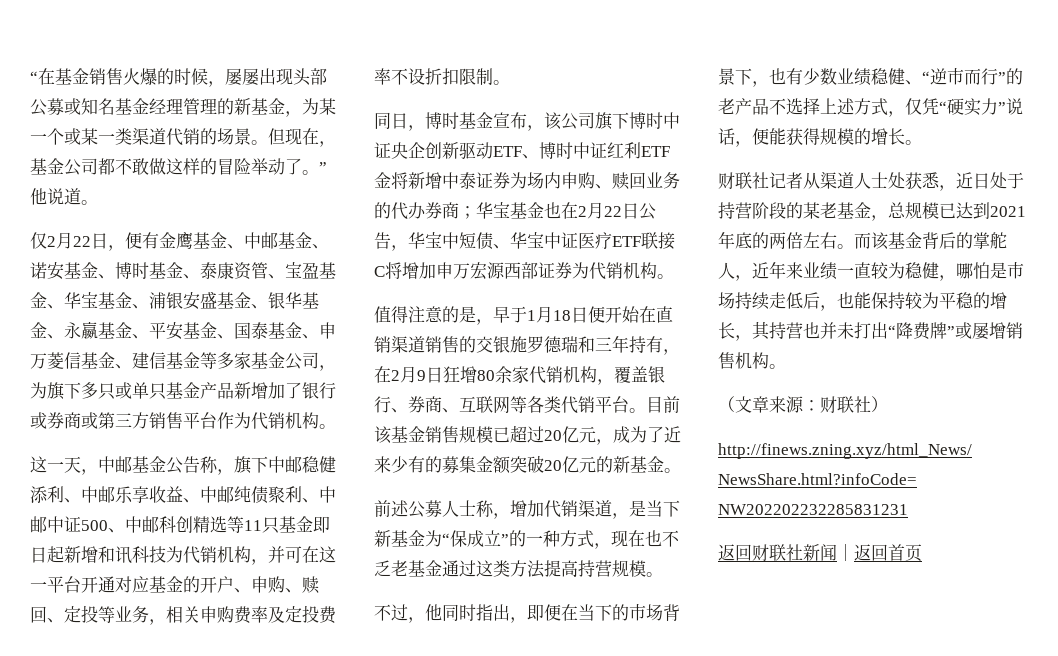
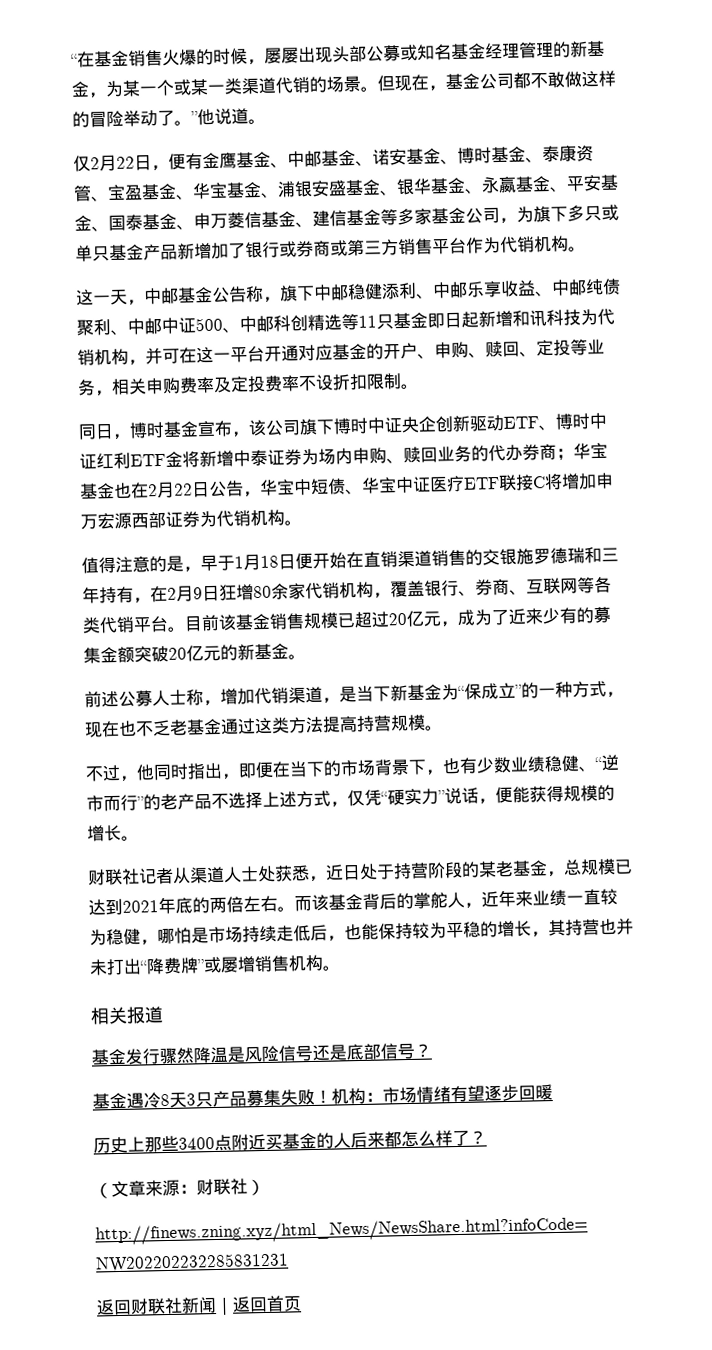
(786, 366) none -> [90,1006,164,1025] [91,1042,432,1066] [92,1084,553,1110] [93,1130,487,1154] // 相关报道 // 基金发行骤然降温是风险信号还是底部信号？ // 基金遇冷8天3只产品募集失败！机构：市场情绪有望逐步回暖 // 历史上那些3400点附近买基金的人后来都怎么样了？

